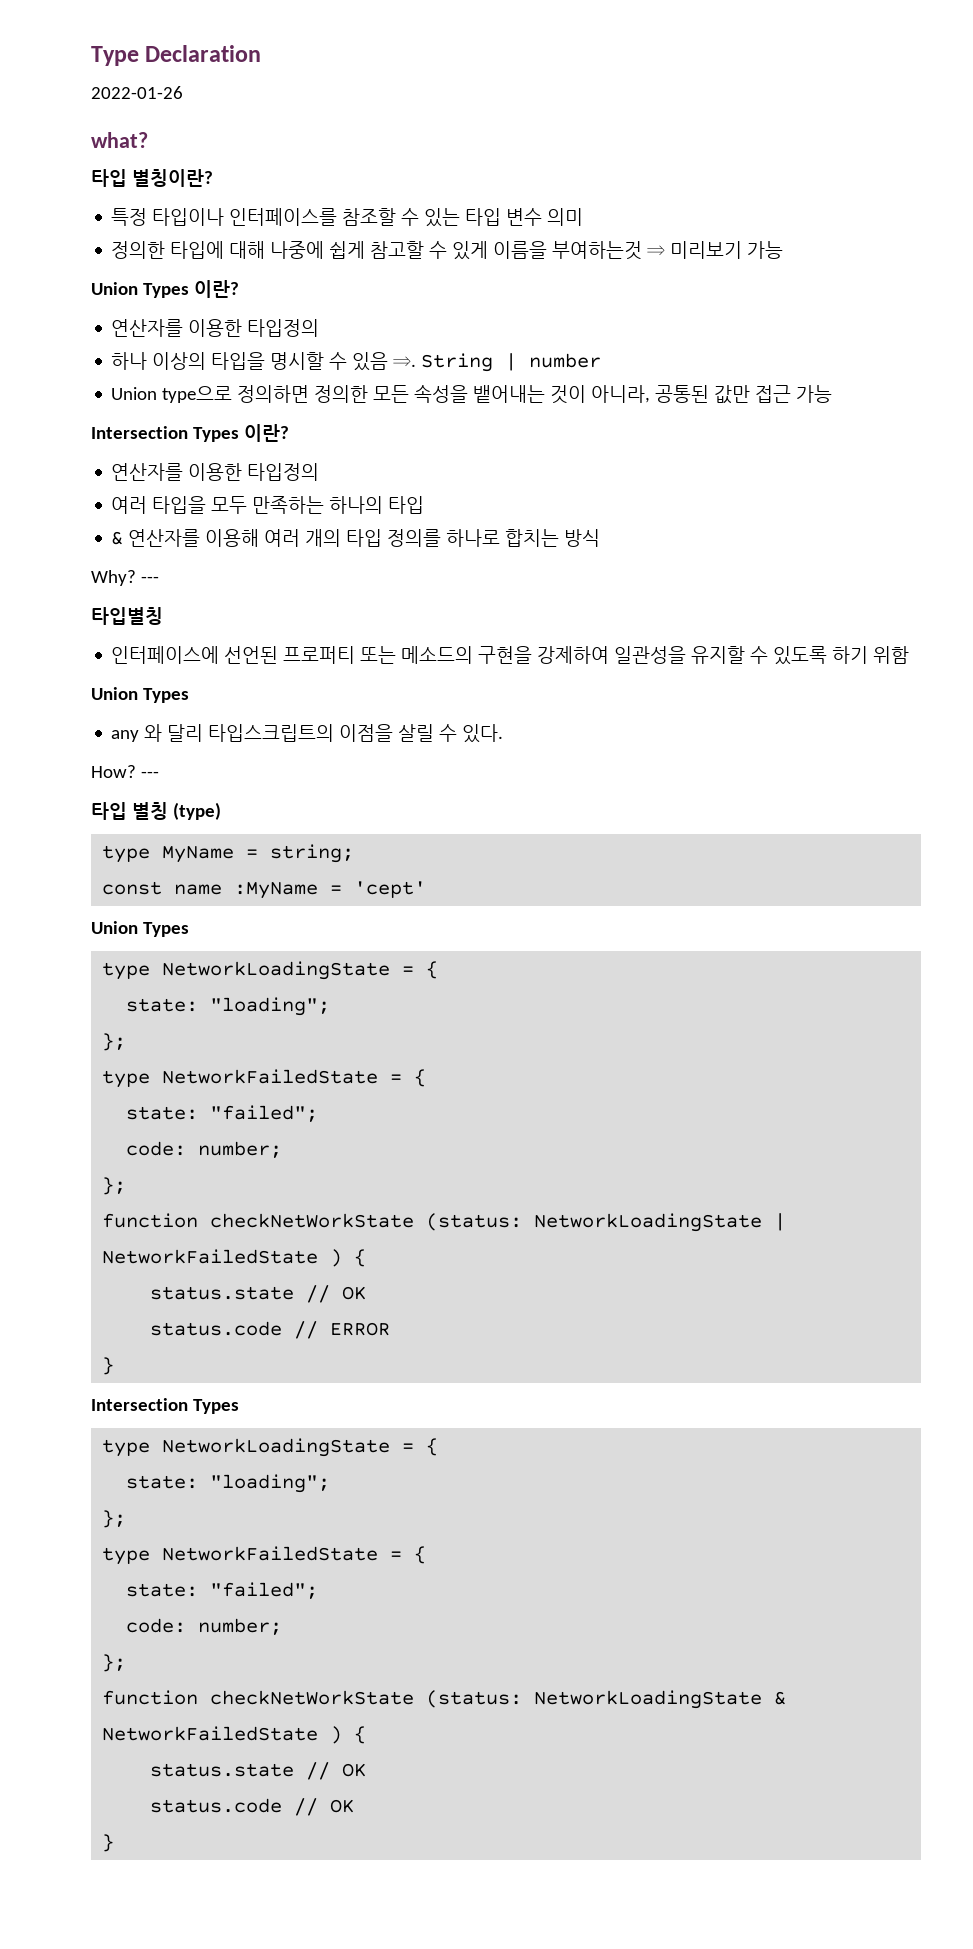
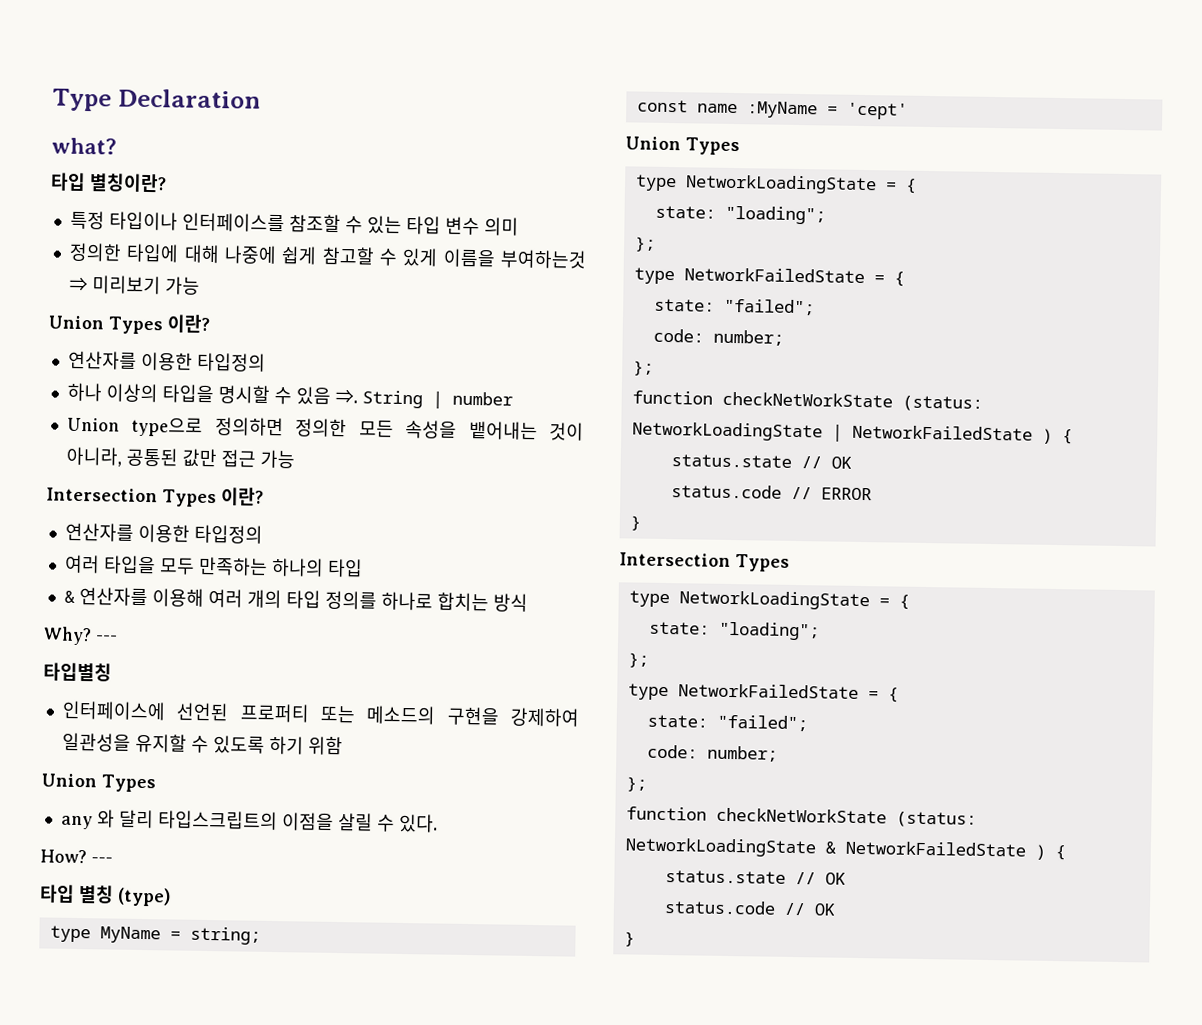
[91,86,183,99] // 2022-01-26 -> (261, 98) none

